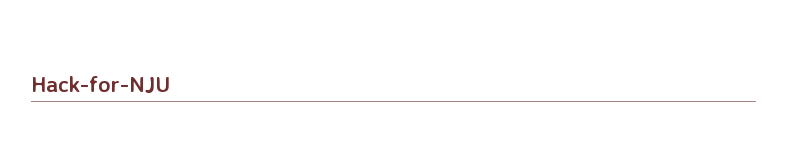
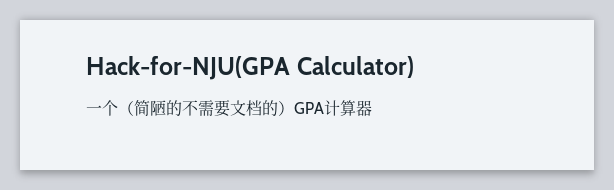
[31,76,170,93] Hack-for-NJU -> [86,56,414,80] [86,100,372,117] Hack-for-NJU(GPA Calculator) // 一个（简陋的不需要文档的）GPA计算器

